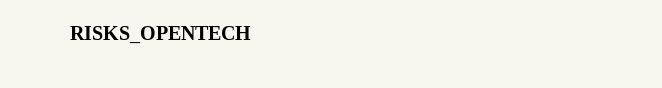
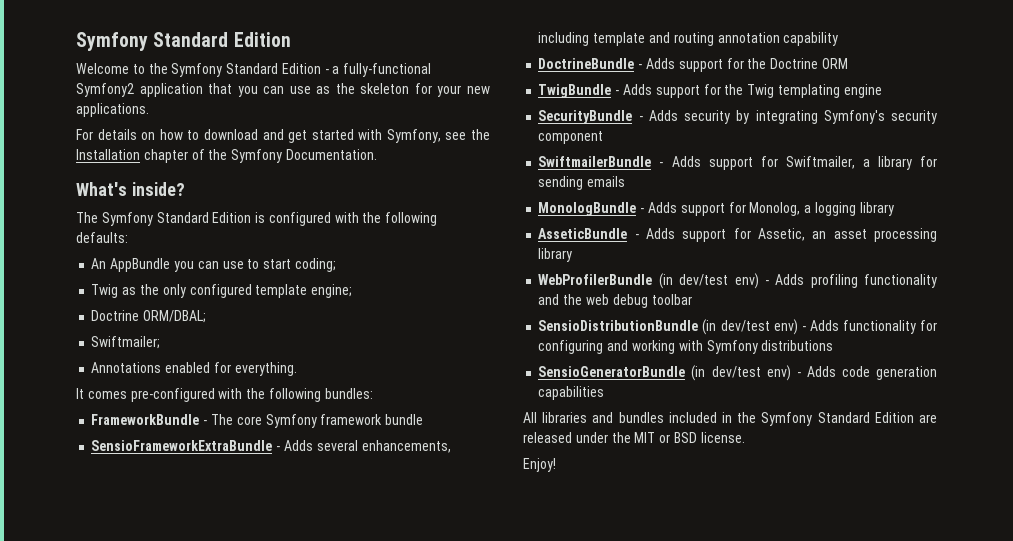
[70,26,251,44] RISKS_OPENTECH -> [76,32,291,51] [76,63,432,77] [76,83,490,97] [76,103,149,117] [76,129,490,143] [76,149,377,163] [76,182,185,196] [76,212,438,226] [76,232,128,243] [91,258,336,272] [91,284,353,298] [91,310,207,323] [91,336,161,349] [91,362,297,376] [76,388,373,402] [91,414,424,428] [91,440,451,453] [538,32,839,46] [538,58,848,72] [538,84,882,98] [538,110,937,124] [538,131,604,144] [538,156,937,170] [538,176,626,190] [538,202,894,216] [538,228,937,242] [538,248,573,262] [538,273,937,289] [538,294,692,308] [538,319,937,335] [538,340,834,354] [538,365,937,381] [538,386,605,400] [523,412,937,426] [523,432,745,443] [523,458,556,472] Symfony Standard Edition // Welcome to the Symfony Standard Edition - a fully-functional Symfony2 application that you can use as the skeleton for your new applications. // For details on how to download and get started with Symfony, see the Installation chapter of the Symfony Documentation. // What's inside? // The Symfony Standard Edition is configured with the following defaults: // An AppBundle you can use to start coding; // Twig as the only configured template engine; // Doctrine ORM/DBAL; // Swiftmailer; // Annotations enabled for everything. // It comes pre-configured with the following bundles: // FrameworkBundle - The core Symfony framework bundle // SensioFrameworkExtraBundle - Adds several enhancements, including template and routing annotation capability // DoctrineBundle - Adds support for the Doctrine ORM // TwigBundle - Adds support for the Twig templating engine // SecurityBundle - Adds security by integrating Symfony's security component // SwiftmailerBundle - Adds support for Swiftmailer, a library for sending emails // MonologBundle - Adds support for Monolog, a logging library // AsseticBundle - Adds support for Assetic, an asset processing library // WebProfilerBundle (in dev/test env) - Adds profiling functionality and the web debug toolbar // SensioDistributionBundle (in dev/test env) - Adds functionality for configuring and working with Symfony distributions // SensioGeneratorBundle (in dev/test env) - Adds code generation capabilities // All libraries and bundles included in the Symfony Standard Edition are released under the MIT or BSD license. // Enjoy!

